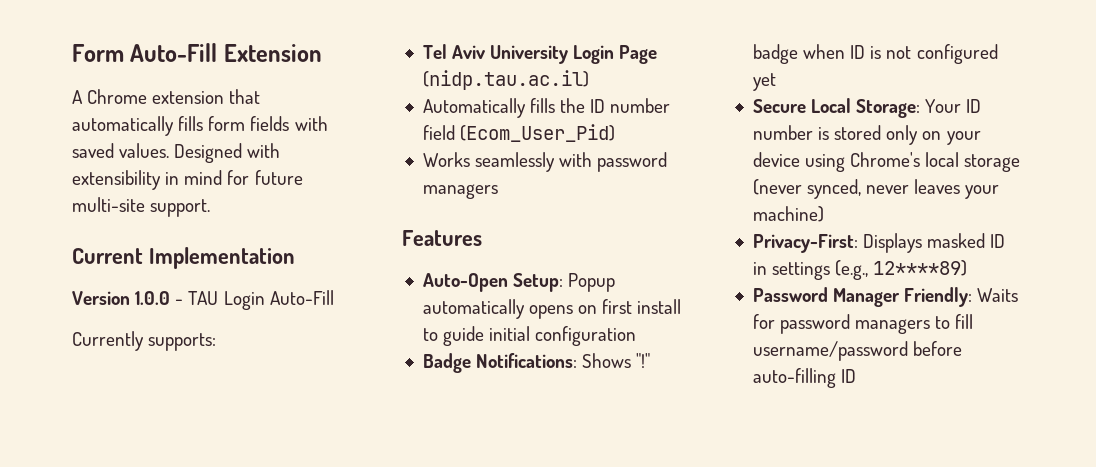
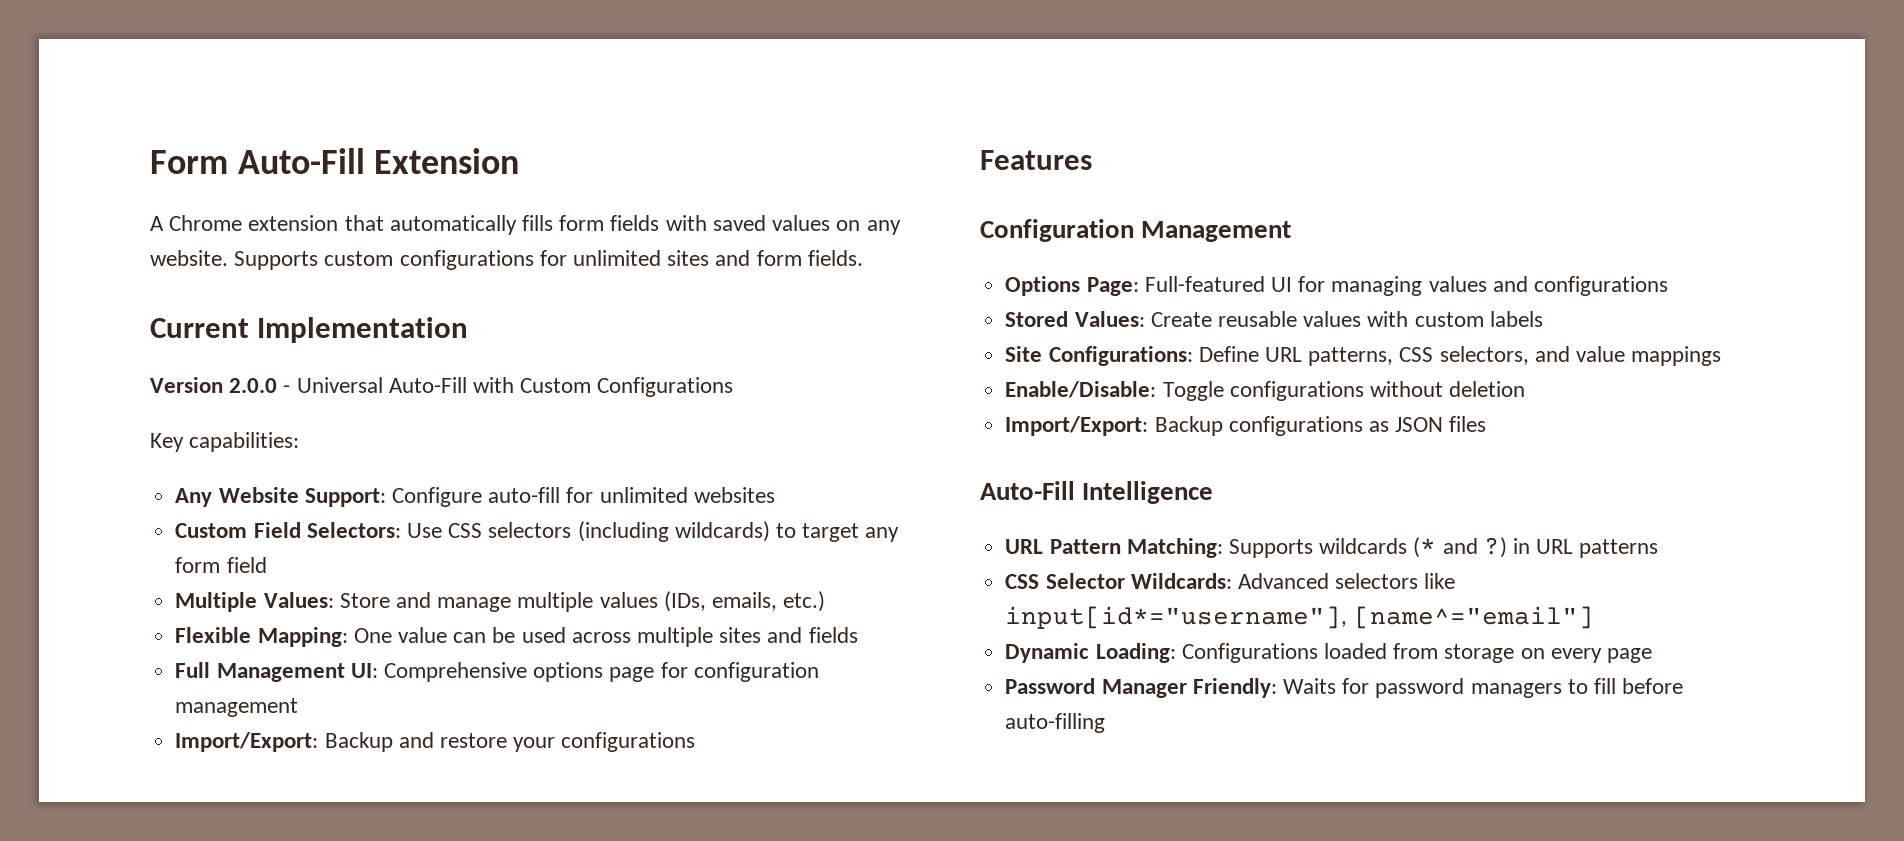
[119,143,281,163] [72,170,303,190] [72,197,211,217] [72,247,295,269] [72,290,334,310] [72,331,217,351] [422,44,658,64] [422,70,589,90] [422,98,671,118] [422,124,616,142] [422,152,668,172] [422,184,498,199] [402,230,482,246] [422,273,616,292] [422,299,682,319] [422,326,637,346] [422,353,651,373] [752,44,998,64] [752,73,776,91] [752,98,982,118] [752,125,981,145] [752,152,1021,172] [752,179,1000,199] [752,206,824,222] [752,233,1006,253] [752,260,968,280] values. Designed with extensibility in mind for future multi-site support. // Current Implementation // Version 1.0.0 - TAU Login Auto-Fill // Currently supports: // Tel Aviv University Login Page (nidp.tau.ac.il) // Automatically fills the ID number field (Ecom_User_Pid) // Works seamlessly with password managers // Features // Auto-Open Setup: Popup automatically opens on first install to guide initial configuration // Badge Notifications: Shows "!" badge when ID is not configured yet // Secure Local Storage: Your ID number is stored only on your device using Chrome's local storage (never synced, never leaves your machine) // Privacy-First: Displays masked ID in settings (e.g., 12****89) -> [772,215,901,235] [150,250,863,270] [150,317,469,343] [150,377,734,397] [150,432,300,452] [175,487,775,507] [175,521,900,542] [175,557,267,573] [175,591,826,612] [175,627,858,647] [175,662,819,682] [175,698,299,717] [175,732,696,752] [980,150,1092,170] [980,219,1292,242] [1005,276,1668,296] [1005,311,1543,327] [1005,346,1722,366] [1005,381,1526,401] [1005,416,1487,436] [980,481,1214,504] [1005,537,1659,558] [1005,573,1456,589] [1005,606,1594,629] [1005,643,1652,663] values on any website. Supports custom configurations for unlimited sites and form fields. // Current Implementation // Version 2.0.0 - Universal Auto-Fill with Custom Configurations // Key capabilities: // Any Website Support: Configure auto-fill for unlimited websites // Custom Field Selectors: Use CSS selectors (including wildcards) to target any form field // Multiple Values: Store and manage multiple values (IDs, emails, etc.) // Flexible Mapping: One value can be used across multiple sites and fields // Full Management UI: Comprehensive options page for configuration management // Import/Export: Backup and restore your configurations // Features // Configuration Management // Options Page: Full-featured UI for managing values and configurations // Stored Values: Create reusable values with custom labels // Site Configurations: Define URL patterns, CSS selectors, and value mappings // Enable/Disable: Toggle configurations without deletion // Import/Export: Backup configurations as JSON files // Auto-Fill Intelligence // URL Pattern Matching: Supports wildcards (* and ?) in URL patterns // CSS Selector Wildcards: Advanced selectors like input[id*="username"], [name^="email"] // Dynamic Loading: Configurations loaded from storage on every page
[752,341,908,361] username/password -> (1616, 686) none
[841,369,857,383] ID -> (1106, 723) none

